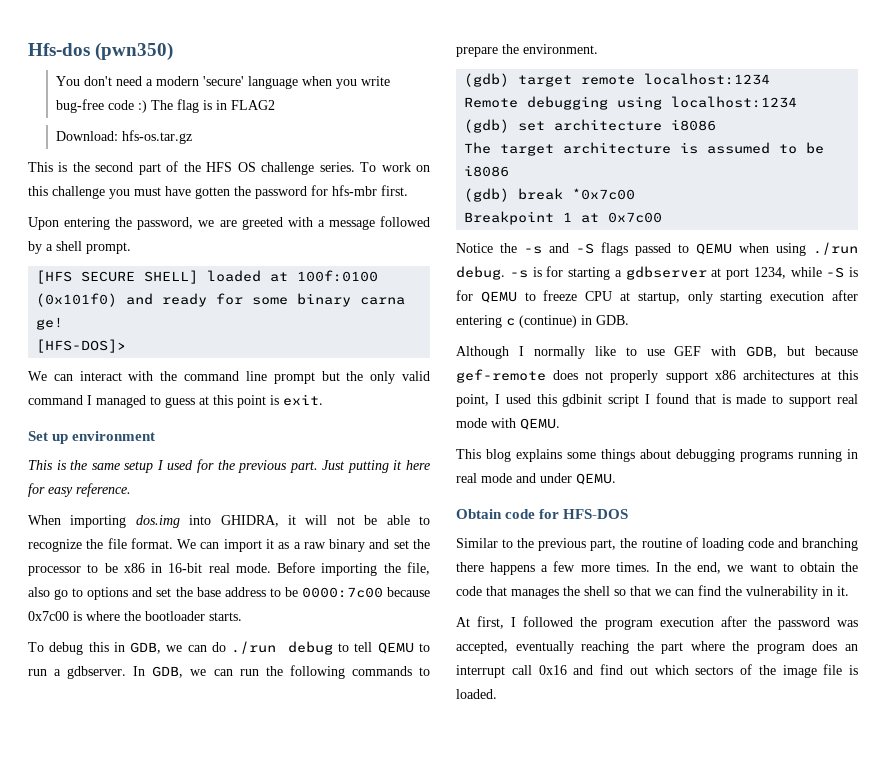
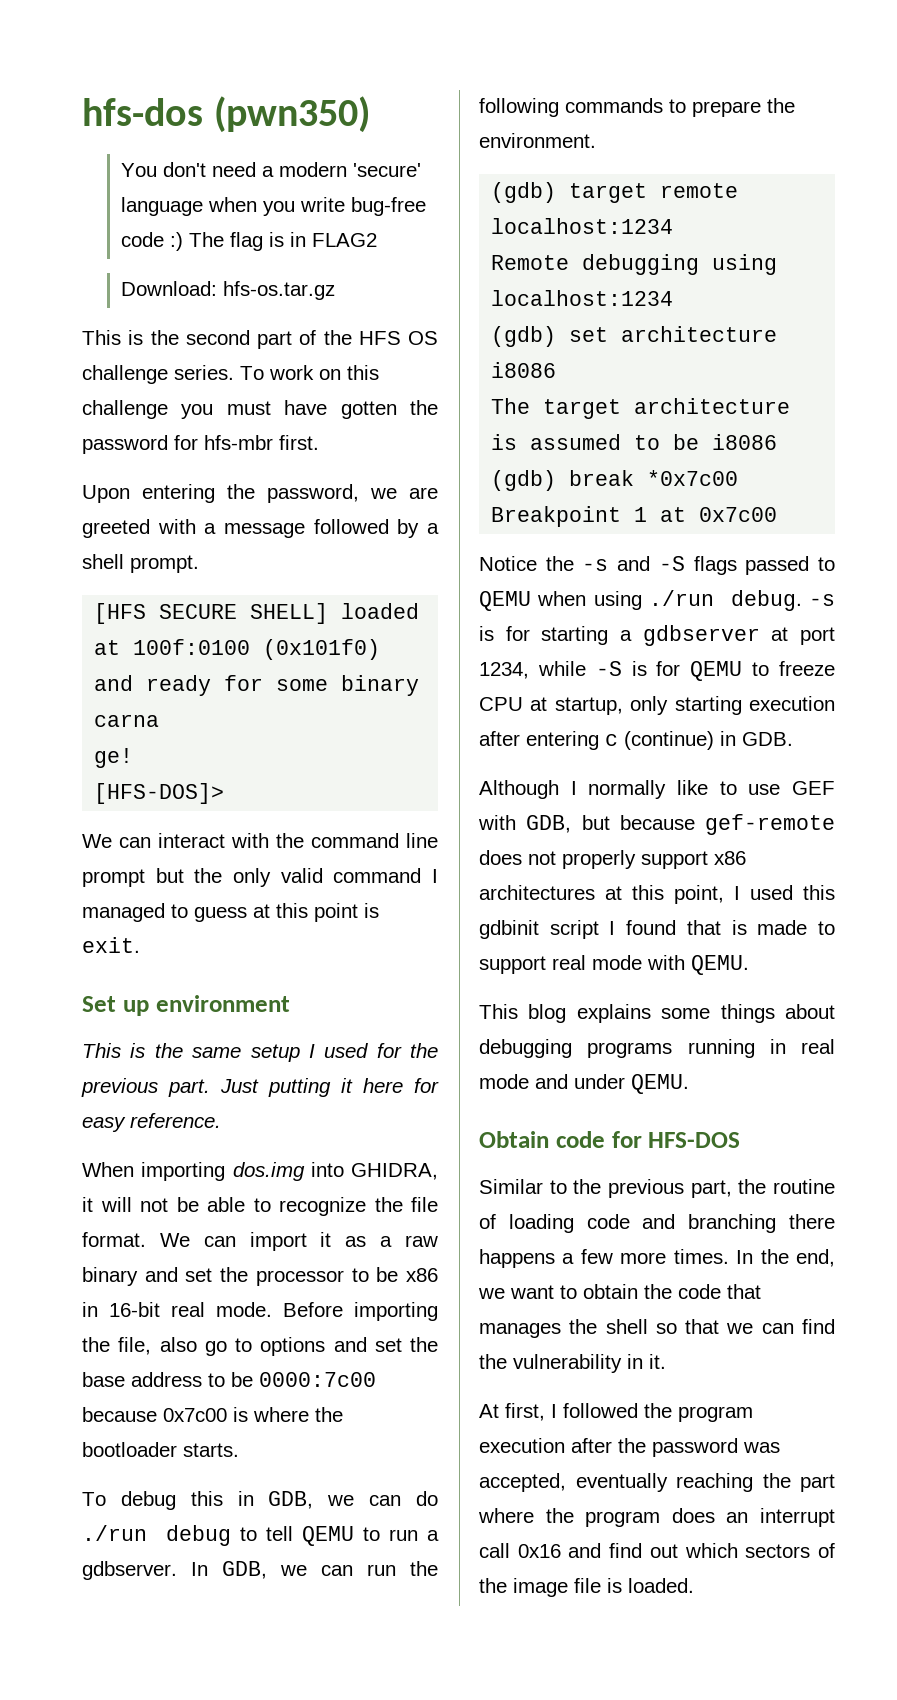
[28,43,90,56] Hfs-dos -> [82,98,203,126] hfs-dos

